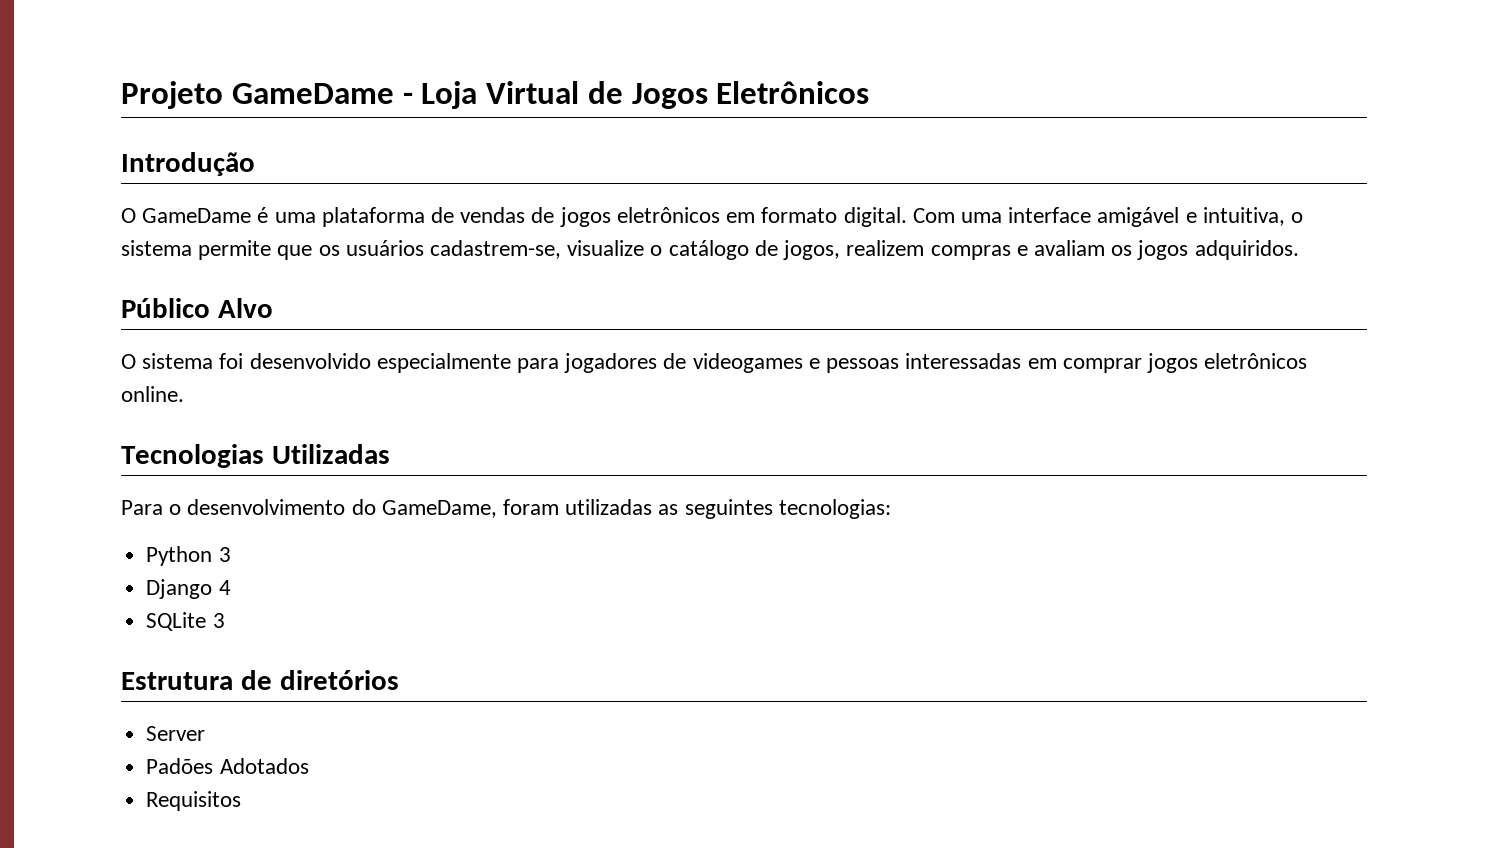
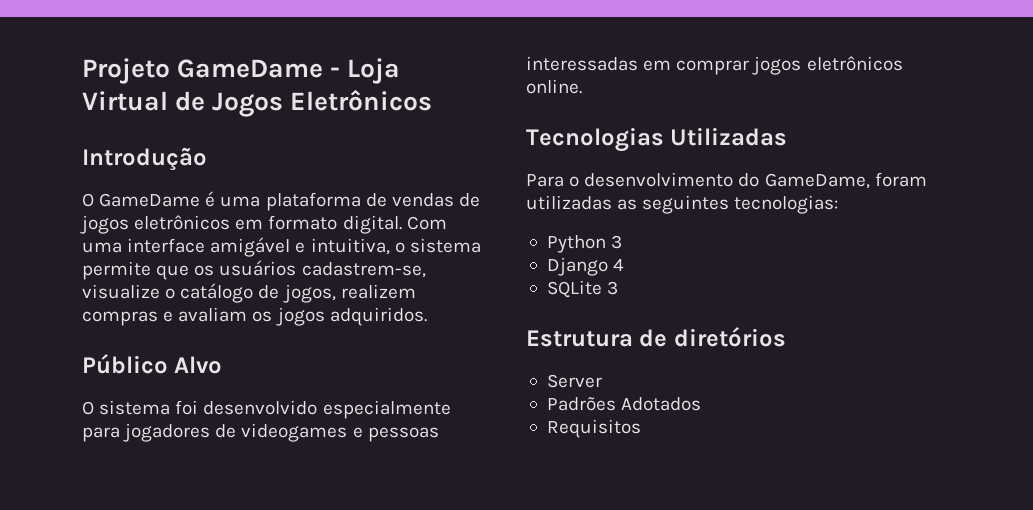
[146,758,214,774] Padões -> [546,397,616,411] Padrões

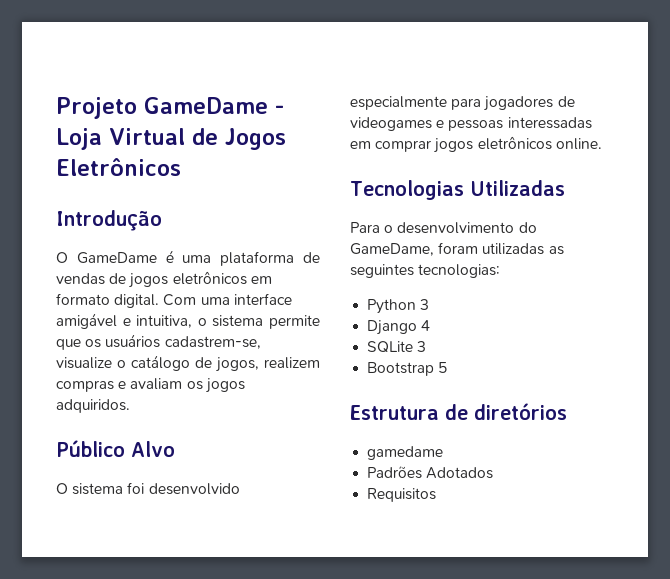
(619, 288) none -> [367,362,448,376] // Bootstrap 5
[546,374,602,388] Server -> [367,446,444,460] gamedame

